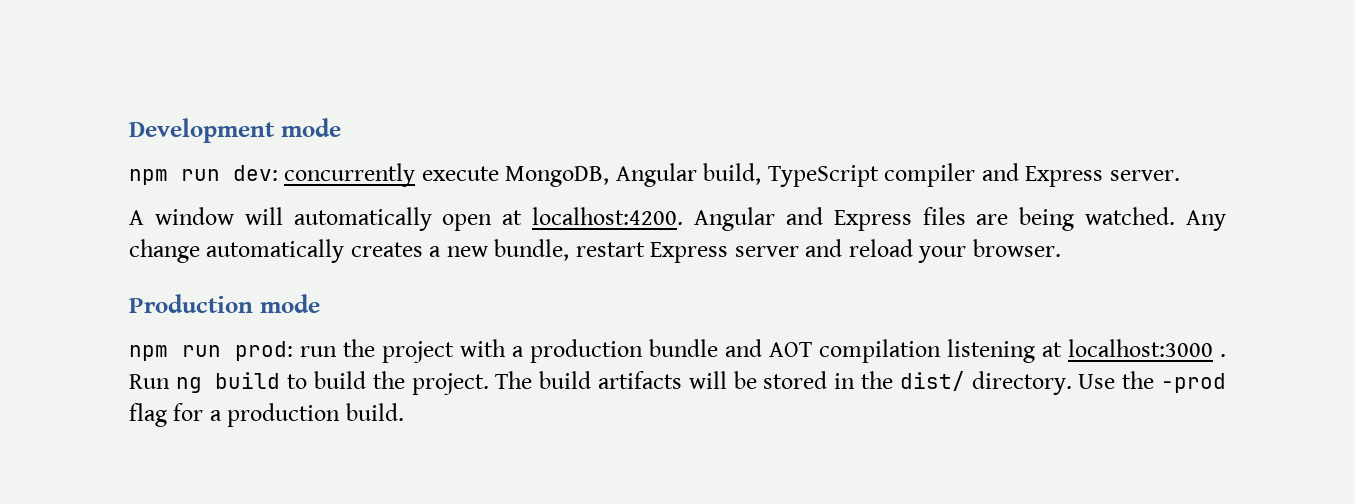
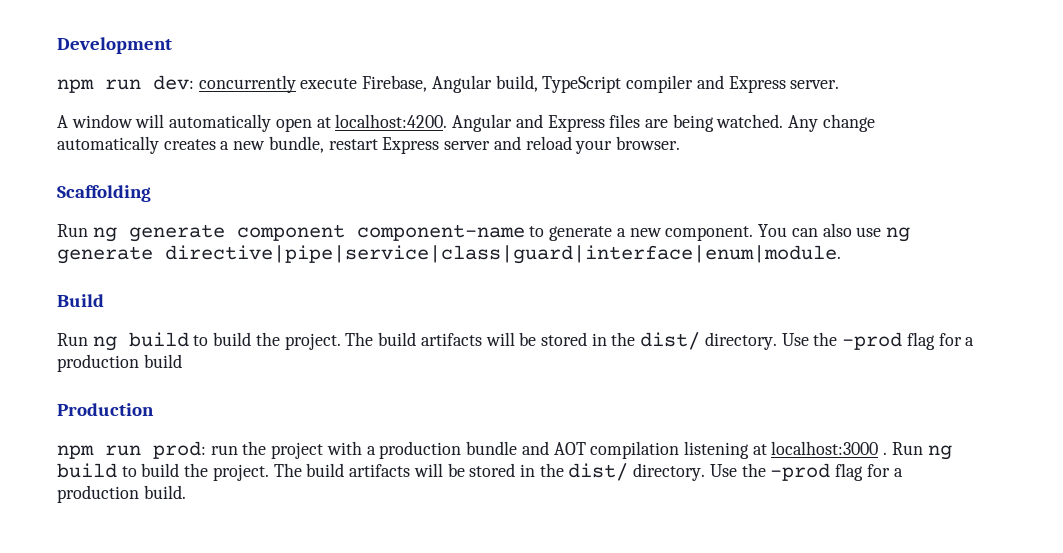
[280,118,341,137] mode -> (172, 45) none
[505,166,610,187] MongoDB, -> [362,75,428,92] Firebase,
(1061, 248) none -> [57,185,151,202] [57,223,910,242] [57,245,841,264] [57,294,104,307] [57,332,975,351] [57,354,182,372] // Scaffolding // Run ng generate component component-name to generate a new component. You can also use ng generate directive|pipe|service|class|guard|interface|enum|module. // Build // Run ng build to build the project. The build artifacts will be stored in the dist/ directory. Use the -prod flag for a production build
[259,294,320,313] mode -> (154, 409) none

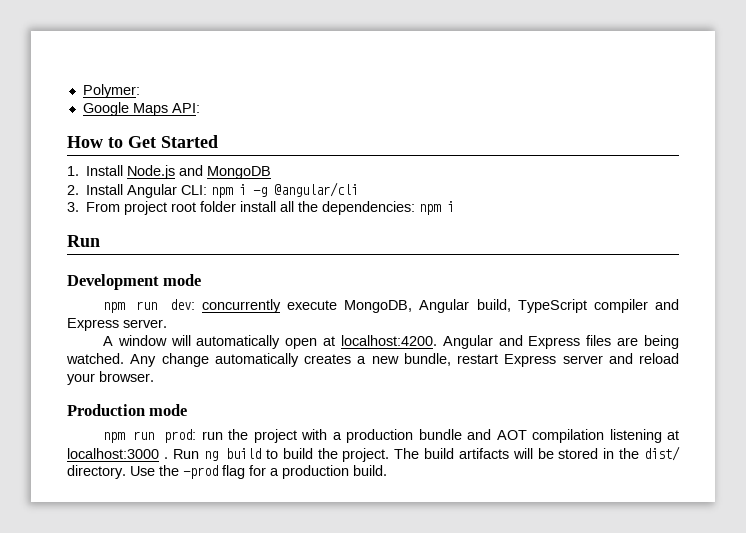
(57, 45) none -> [82,84,140,98] [82,102,200,116] [67,135,218,148] [67,165,272,179] [67,182,359,198] [67,201,455,215] [67,235,100,247] Polymer: // Google Maps API: // How to Get Started // 1. Install Node.js and MongoDB // 2. Install Angular CLI: npm i -g @angular/cli // 3. From project root folder install all the dependencies: npm i // Run //
(172, 45) none -> [163,274,202,286] mode
[362,75,428,92] Firebase, -> [344,300,413,313] MongoDB,
[57,185,151,202] [57,223,910,242] [57,245,841,264] [57,294,104,307] [57,332,975,351] [57,354,182,372] // Scaffolding // Run ng generate component component-name to generate a new component. You can also use ng generate directive|pipe|service|class|guard|interface|enum|module. // Build // Run ng build to build the project. The build artifacts will be stored in the dist/ directory. Use the -prod flag for a production build -> (154, 376) none
(154, 409) none -> [149,404,188,416] mode

